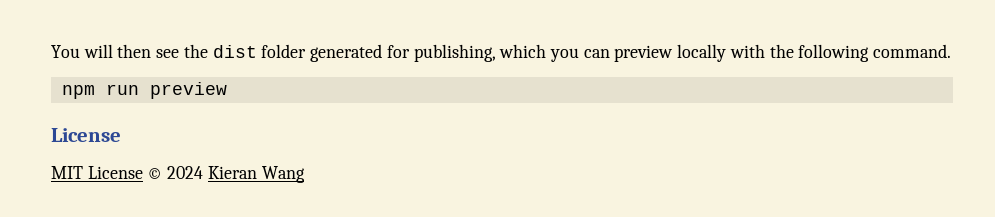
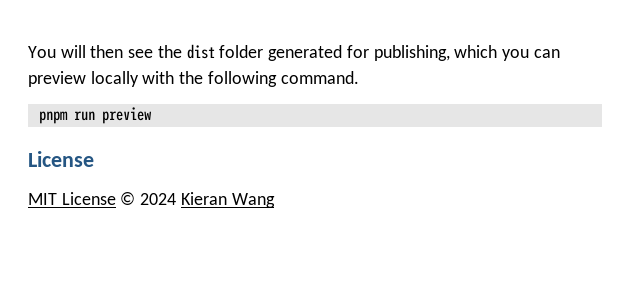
[61,85,95,99] npm -> [38,111,68,124] pnpm

